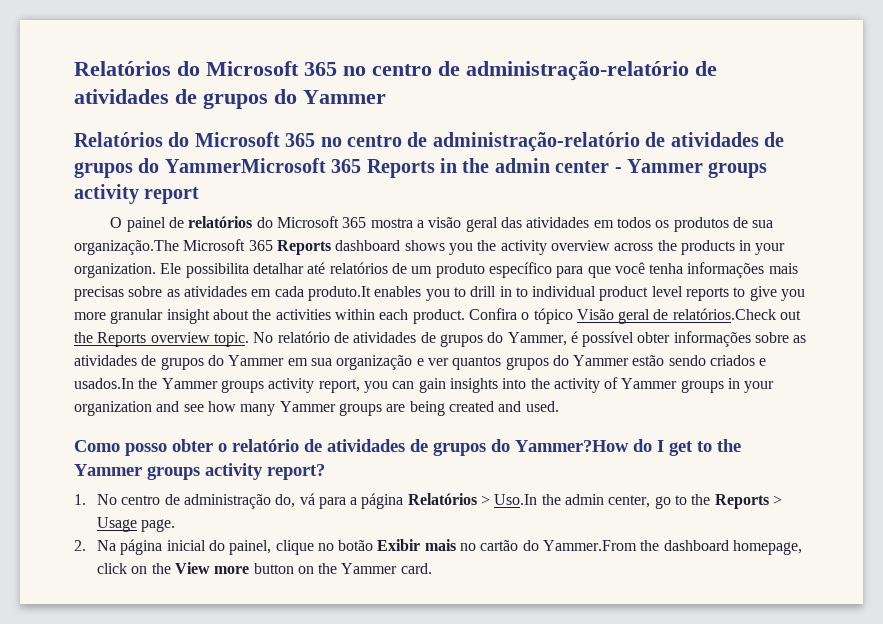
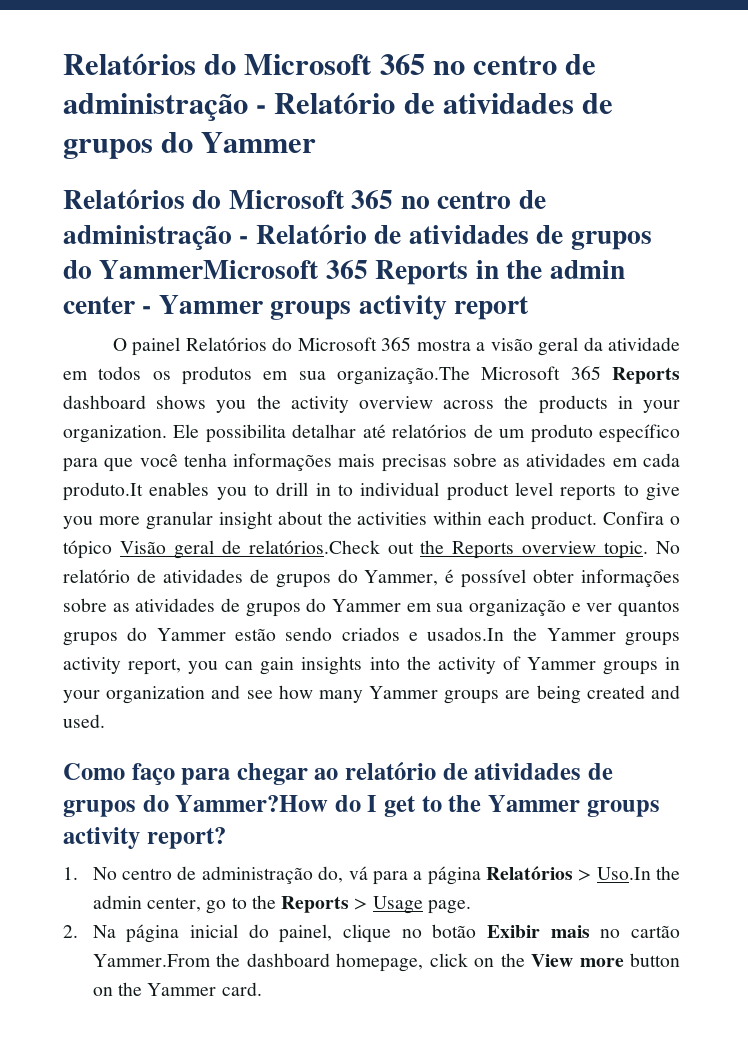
[74,61,689,81] Relatórios do Microsoft 365 no centro de administração-relatório -> [63,53,597,75] [63,92,396,121] Relatórios do Microsoft 365 no centro de administração - Relatório
[432,132,640,152] administração-relatório -> [63,224,367,250] administração - Relatório
[169,216,253,228] de relatórios -> [185,337,267,351] Relatórios
[500,217,590,228] das atividades -> [583,337,680,351] da atividade
[732,217,748,228] de -> [263,371,289,380] em
[125,439,227,456] posso obter o -> [131,763,339,786] faço para chegar ao
[522,540,539,551] do -> (681, 931) none

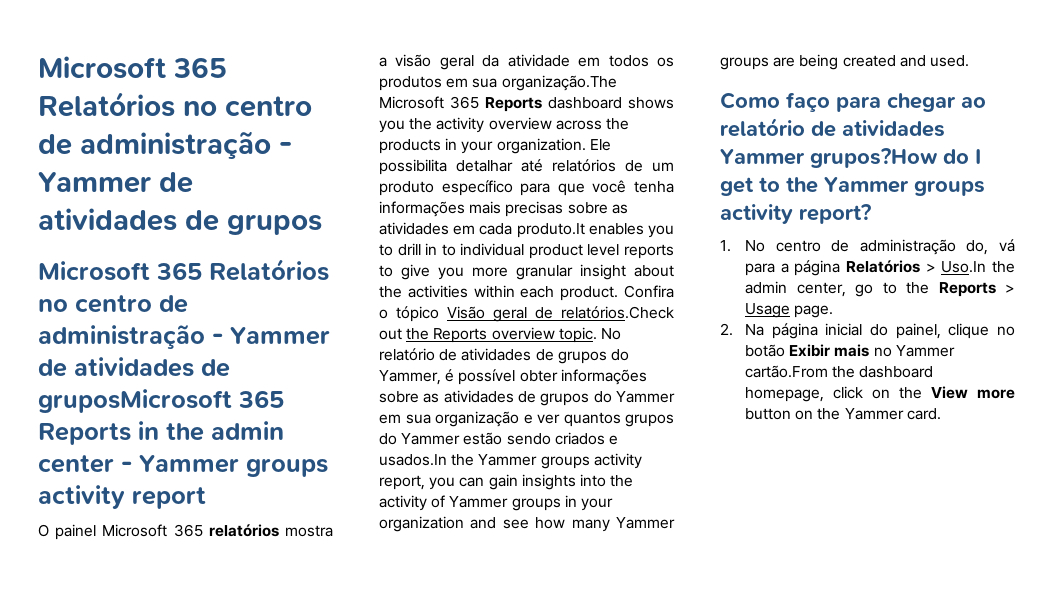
[63,53,597,75] [63,92,614,121] [63,132,317,159] [63,189,546,209] [63,224,652,250] [63,260,320,279] Relatórios do Microsoft 365 no centro de administração - Relatório de atividades de grupos do Yammer // Relatórios do Microsoft 365 no centro de administração - Relatório de atividades de grupos do YammerMicrosoft -> [38,56,227,79] [38,91,312,117] [38,131,292,159] [38,172,193,193] [38,208,322,235] [38,259,329,281] [38,295,188,313] [38,325,330,349] [38,357,230,377] [38,389,232,413] Microsoft 365 Relatórios no centro de administração - Yammer de atividades de grupos // Microsoft 365 Relatórios no centro de administração - Yammer de atividades de gruposMicrosoft
[185,337,412,351] Relatórios do Microsoft 365 -> [102,524,279,537] Microsoft 365 relatórios
[587,763,613,780] [63,795,329,817] de grupos do Yammer?How -> [720,148,938,168] Yammer grupos?How
[631,925,681,938] [92,954,211,967] cartão Yammer.From -> [895,345,955,357] [745,365,829,378] Yammer cartão.From

